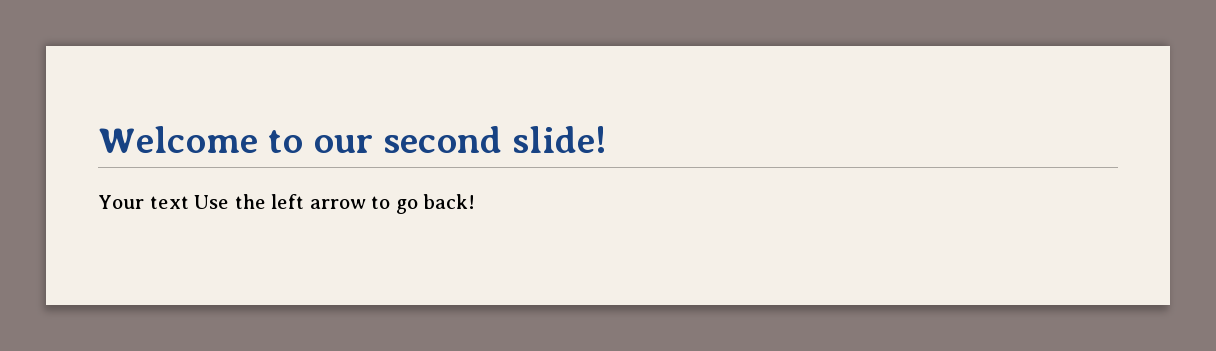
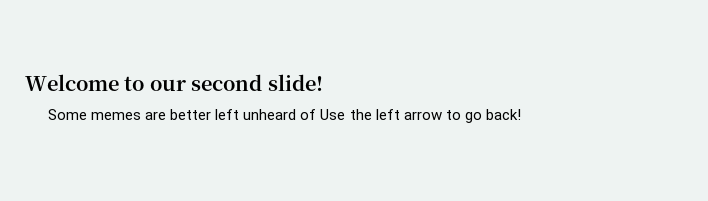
[98,195,189,209] Your text -> [48,109,317,120] Some memes are better left unheard of

